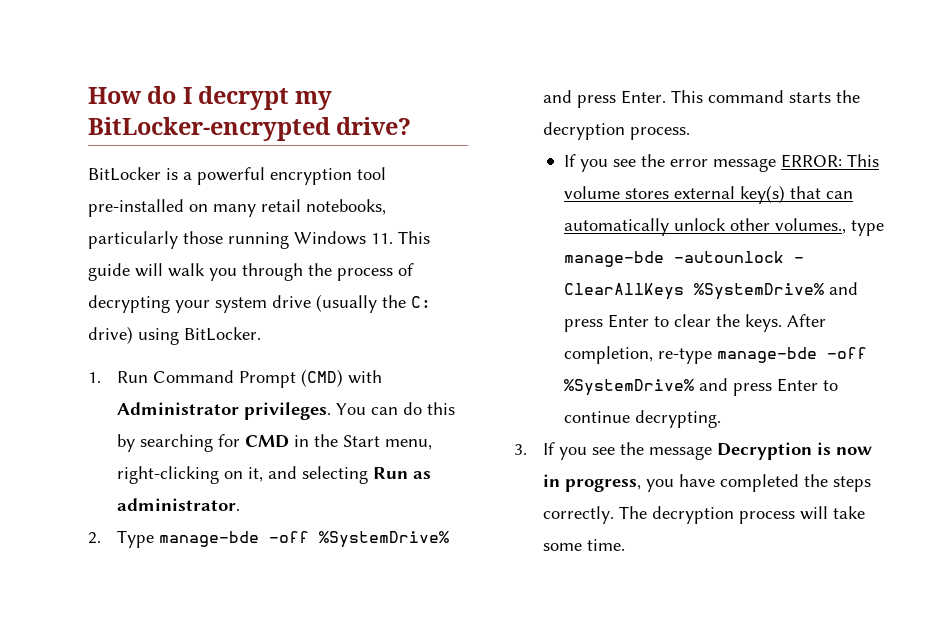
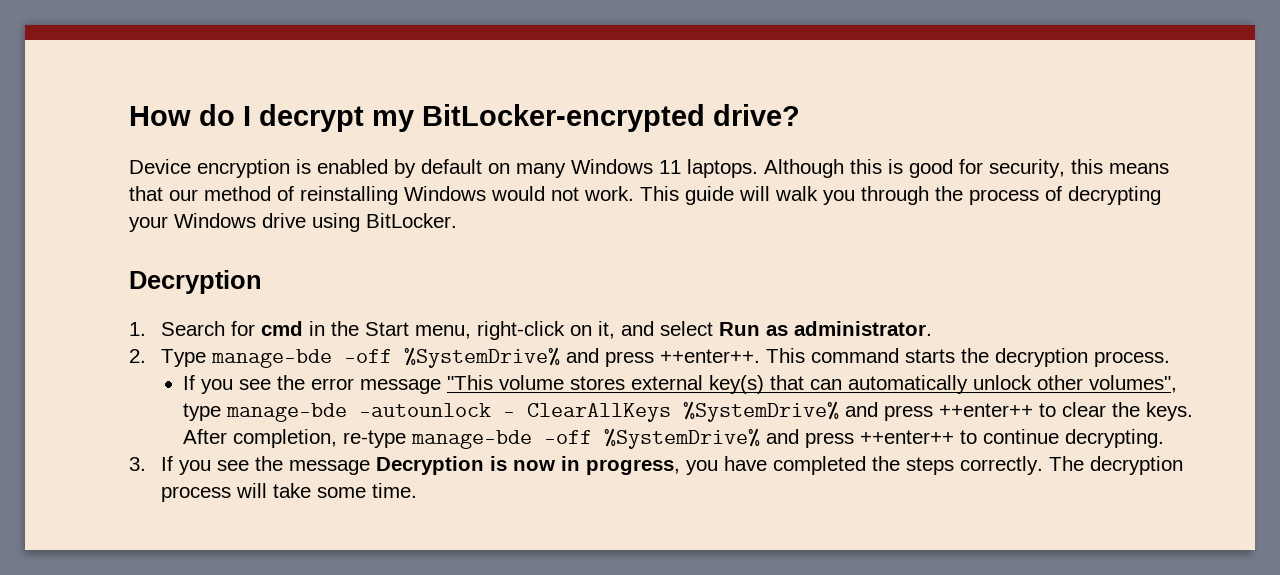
[88,167,386,185] [88,199,386,217] [88,231,393,249] BitLocker is a powerful encryption tool pre-installed on many retail notebooks, particularly those running Windows 11. -> [129,159,1169,178] [129,186,634,205] Device encryption is enabled by default on many Windows 11 laptops. Although this is good for security, this means that our method of reinstalling Windows would not work.
[215,294,431,313] [88,326,133,344] system drive (usually the C: drive) -> [174,213,306,228] Windows drive
(261, 334) none -> [129,270,262,294] // Decryption
[117,369,383,388] [117,402,456,420] [117,434,290,452] Run Command Prompt (CMD) with Administrator privileges. You can do this by searching for CMD -> [160,321,303,336] Search for cmd
[117,466,220,484] right-clicking -> [476,321,565,340] right-click
[302,466,369,484] selecting -> [659,321,713,336] select
[621,90,667,104] Enter. -> [659,349,760,363] ++enter++.
[780,154,879,168] ERROR: This -> [447,375,494,390] "This
[774,218,846,234] volumes., -> [1089,375,1178,393] volumes",
[607,314,649,328] Enter -> [939,403,1034,417] ++enter++
[776,378,818,392] Enter -> [860,430,955,444] ++enter++

